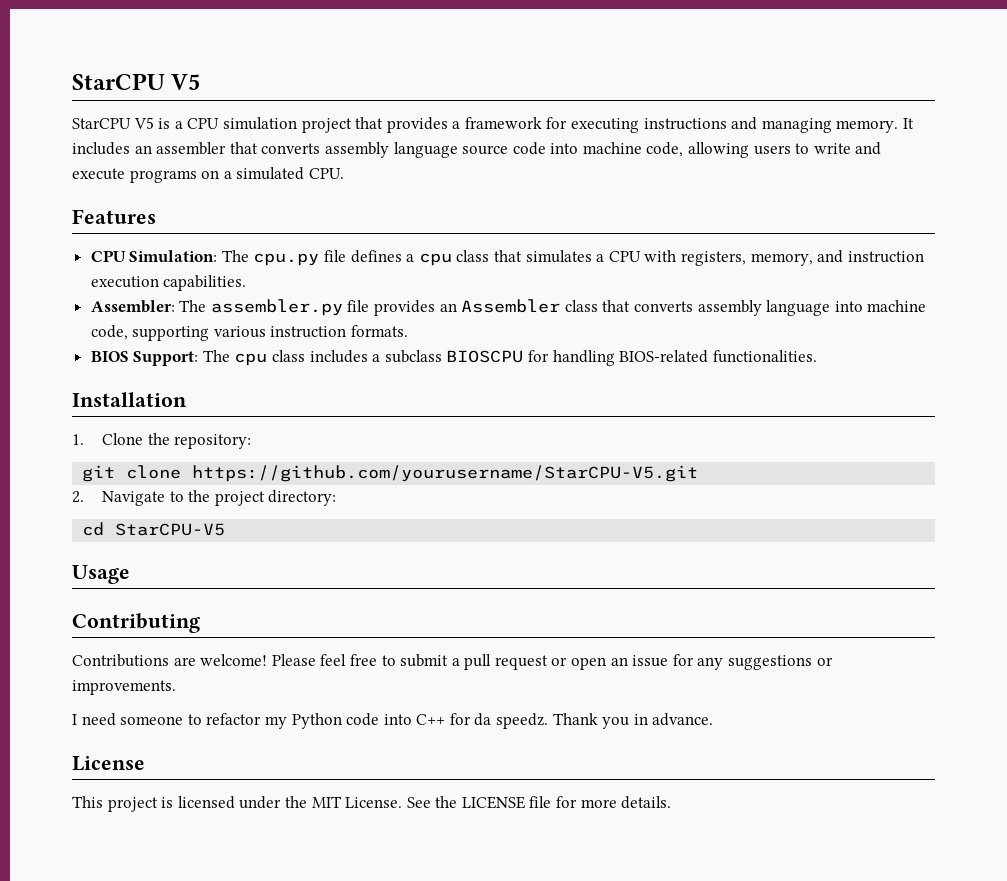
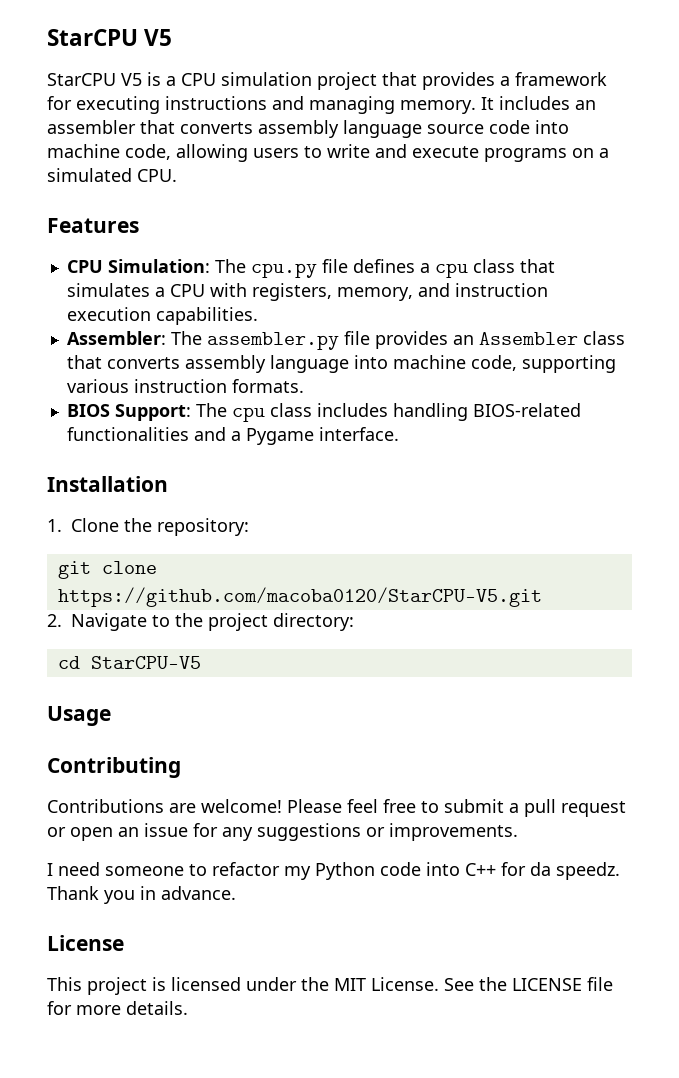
[372,350,817,366] a subclass BIOSCPU for handling BIOS-related functionalities. -> [392,403,581,421] [66,427,399,445] handling BIOS-related functionalities and a Pygame interface.
[192,465,699,482] https://github.com/yourusername/StarCPU-V5.git -> [57,587,542,607] https://github.com/macoba0120/StarCPU-V5.git

